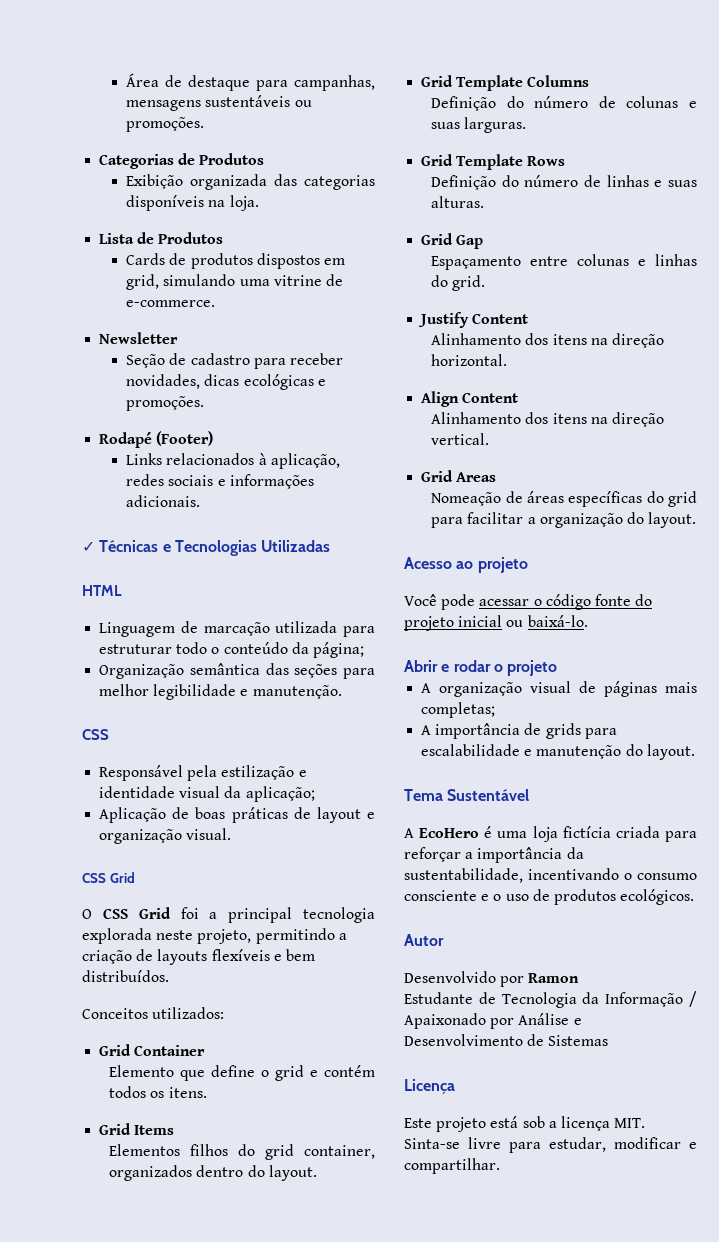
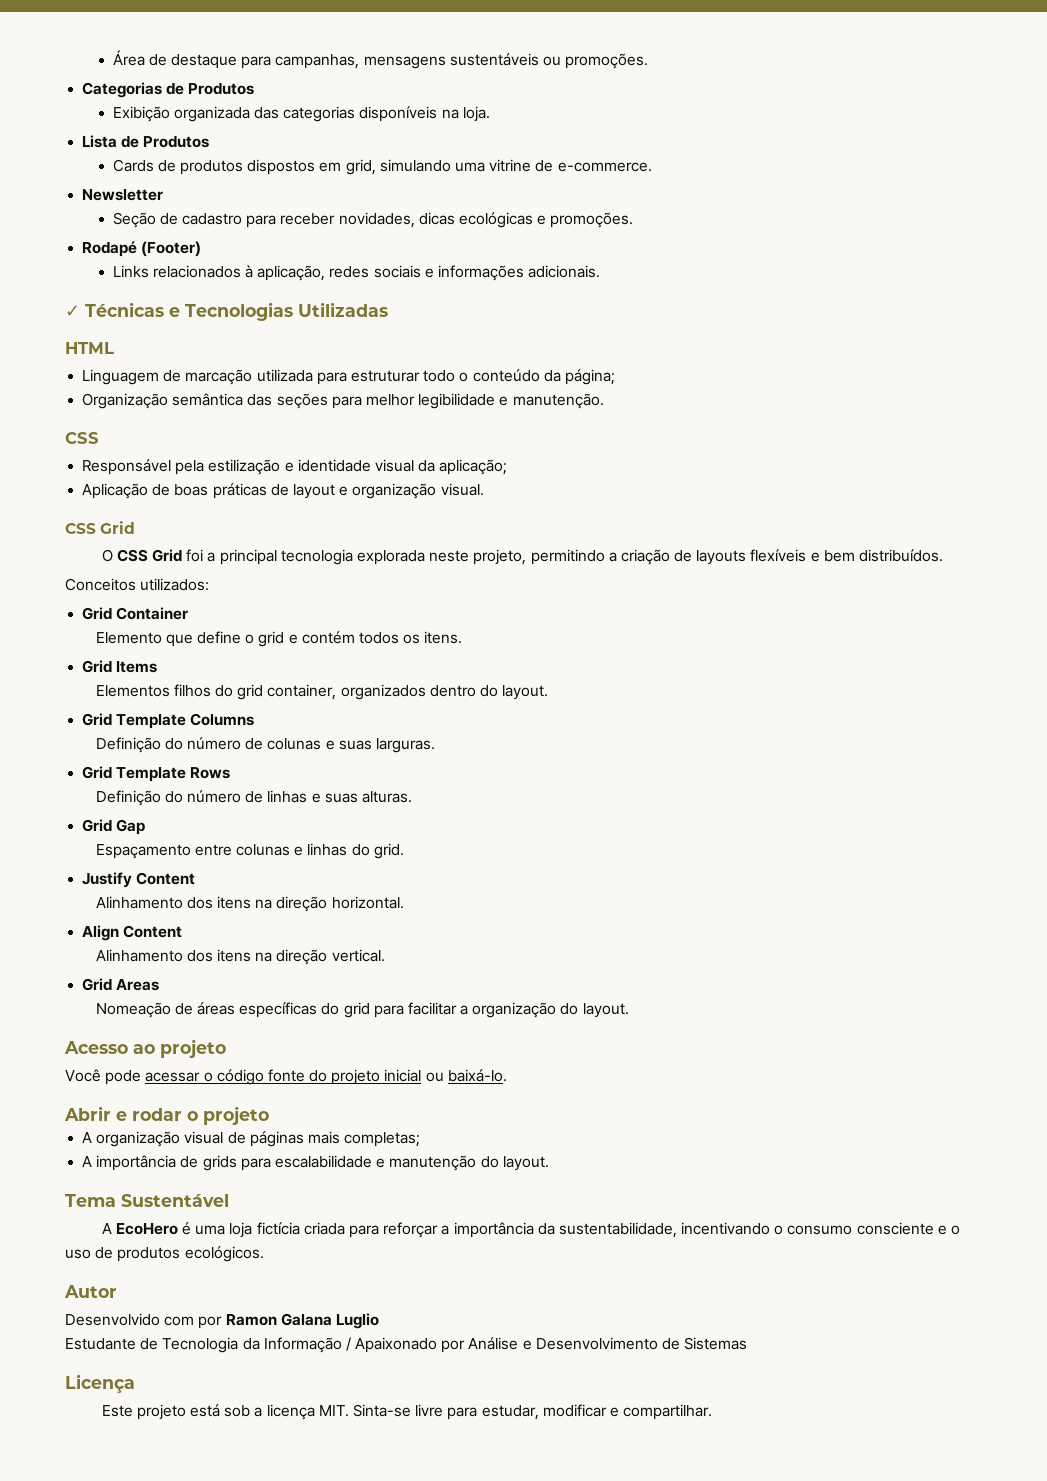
(496, 977) none -> [164,1316,195,1326] com
(580, 978) none -> [280,1313,379,1329] Galana Luglio

